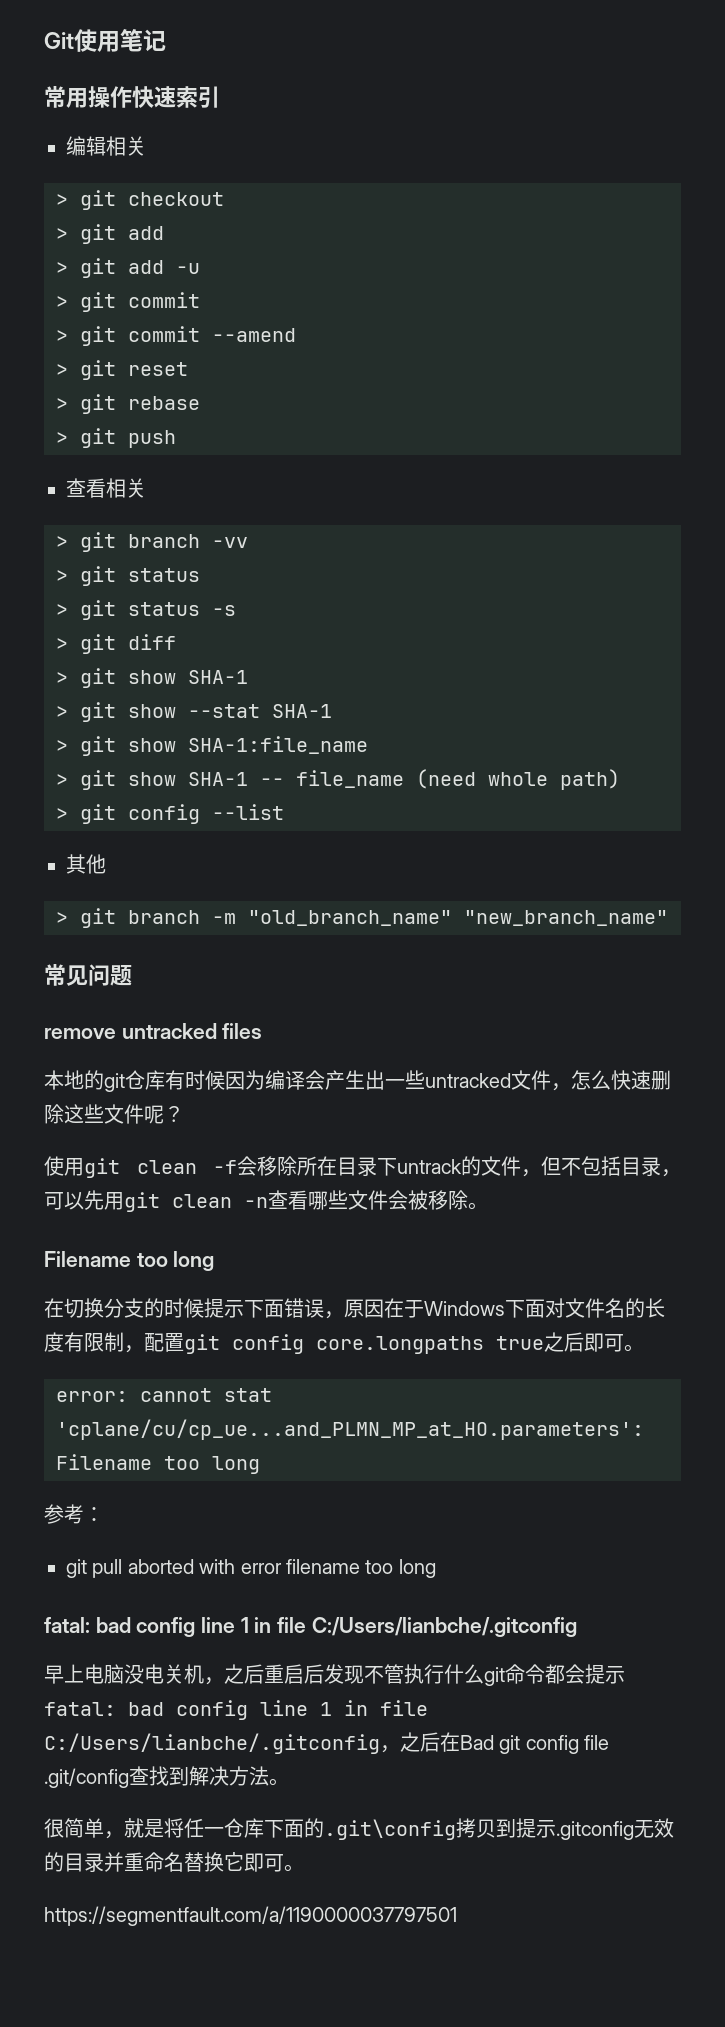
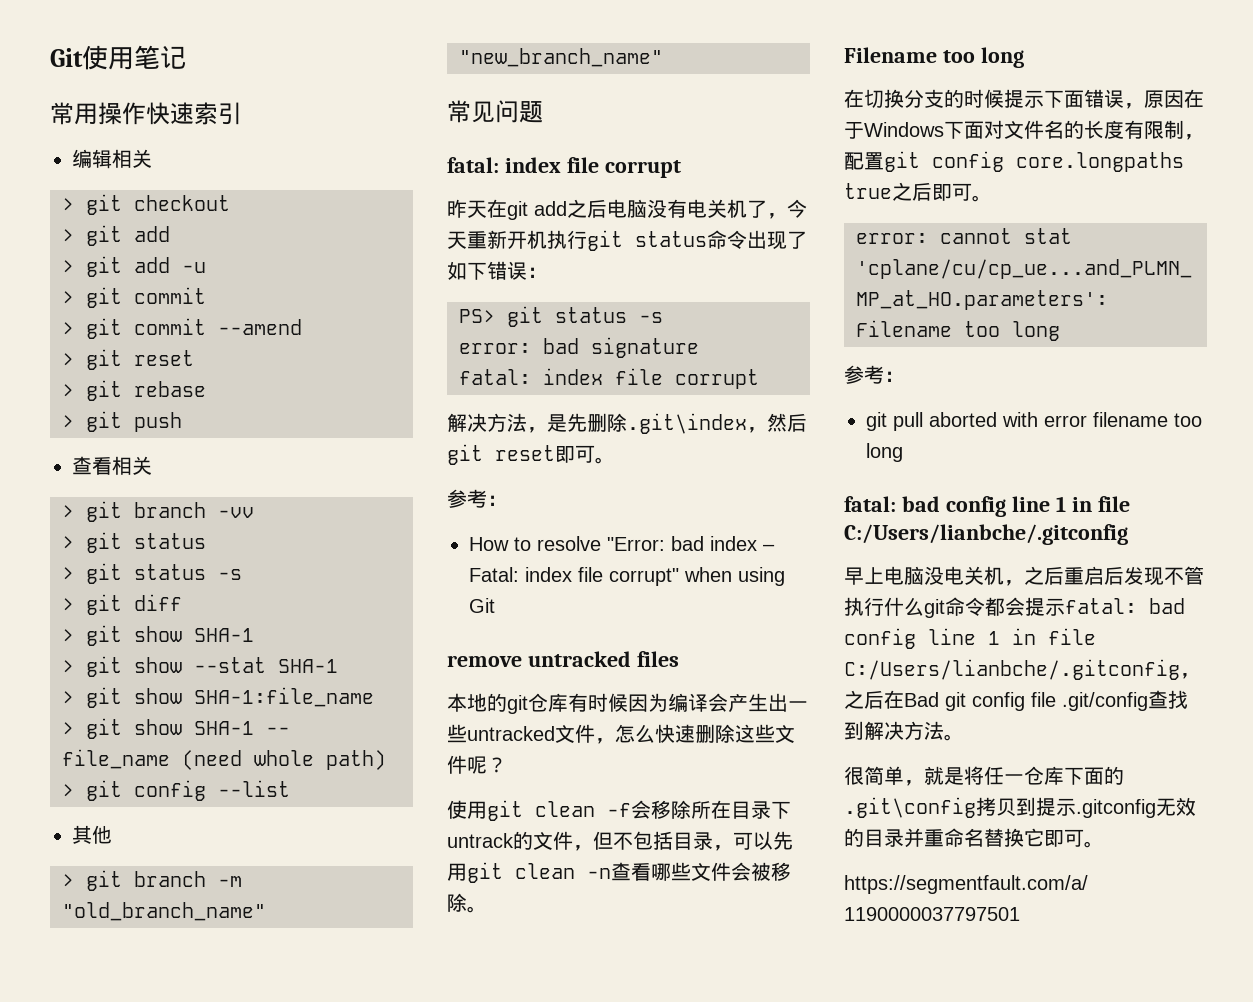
(132, 975) none -> [447,157,681,178] [447,199,807,220] [447,230,807,251] [447,261,547,280] [459,306,663,327] [459,337,699,358] [459,368,759,389] [447,413,807,434] [447,444,615,465] [447,489,507,508] [469,536,775,551] [469,567,785,586] [469,598,495,613] // fatal: index file corrupt // 昨天在git add之后电脑没有电关机了，今天重新开机执行git status命令出现了如下错误： // PS> git status -s // error: bad signature // fatal: index file corrupt // 解决方法，是先删除.git\index，然后git reset即可。 // 参考： // How to resolve "Error: bad index – Fatal: index file corrupt" when using Git

